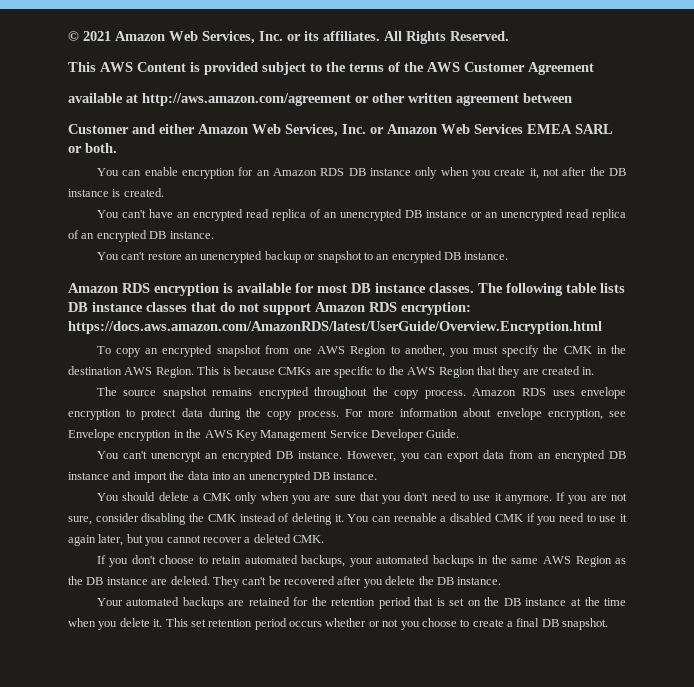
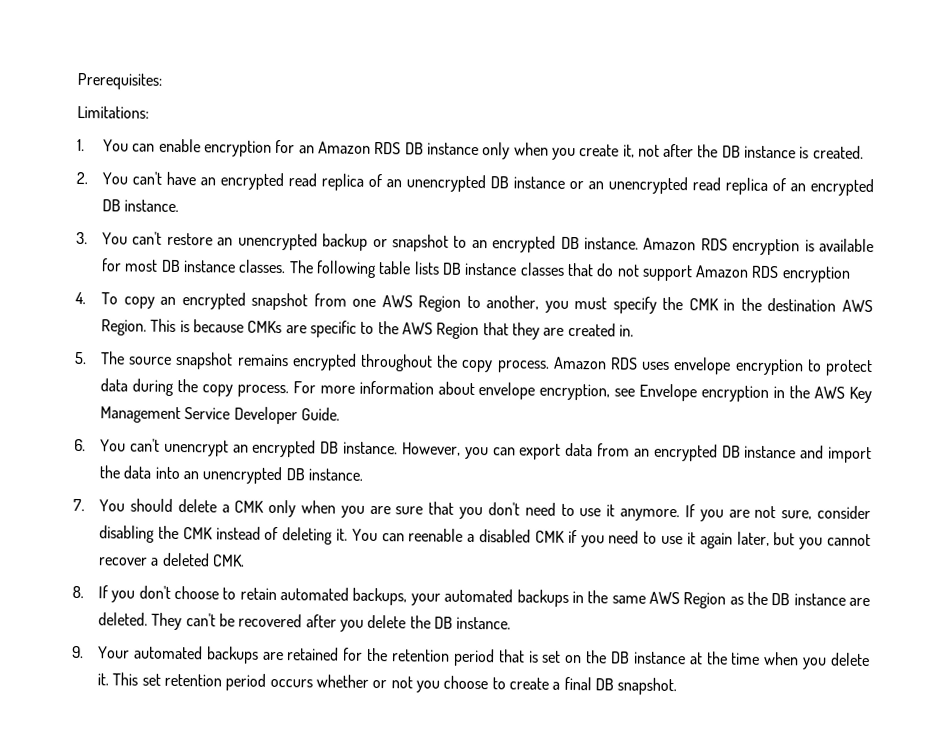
[68,31,509,44] [68,62,594,75] [68,93,572,106] [68,124,613,137] [68,143,117,153] © 2021 Amazon Web Services, Inc. or its affiliates. All Rights Reserved. // This AWS Content is provided subject to the terms of the AWS Customer Agreement // available at http://aws.amazon.com/agreement or other written agreement between // Customer and either Amazon Web Services, Inc. or Amazon Web Services EMEA SARL or both. // -> [77,72,162,90] [77,105,149,119] [77,138,85,152] Prerequisites: // Limitations: // 1.
(164, 192) none -> [76,171,88,185] 2.
(214, 235) none -> [76,231,88,245] 3.
(509, 256) // -> (639, 243) none
[401,302,471,315] [68,321,602,334] encryption: https://docs.aws.amazon.com/AmazonRDS/latest/UserGuide/Overview.Encryption.html // -> [781,266,851,283] [75,291,86,305] encryption // 4.
(595, 371) none -> [75,351,87,365] 5.
(460, 433) none -> [74,438,86,452] 6.
(378, 476) none -> [73,498,85,512] 7.
(324, 539) none -> [72,585,84,599] 8.
(502, 581) none -> [72,645,84,659] 9.

